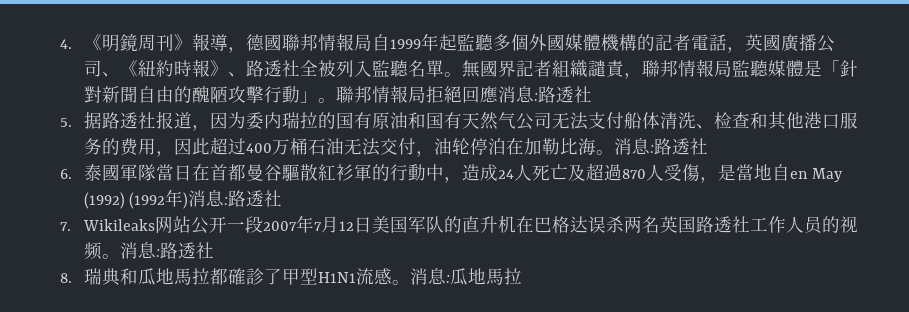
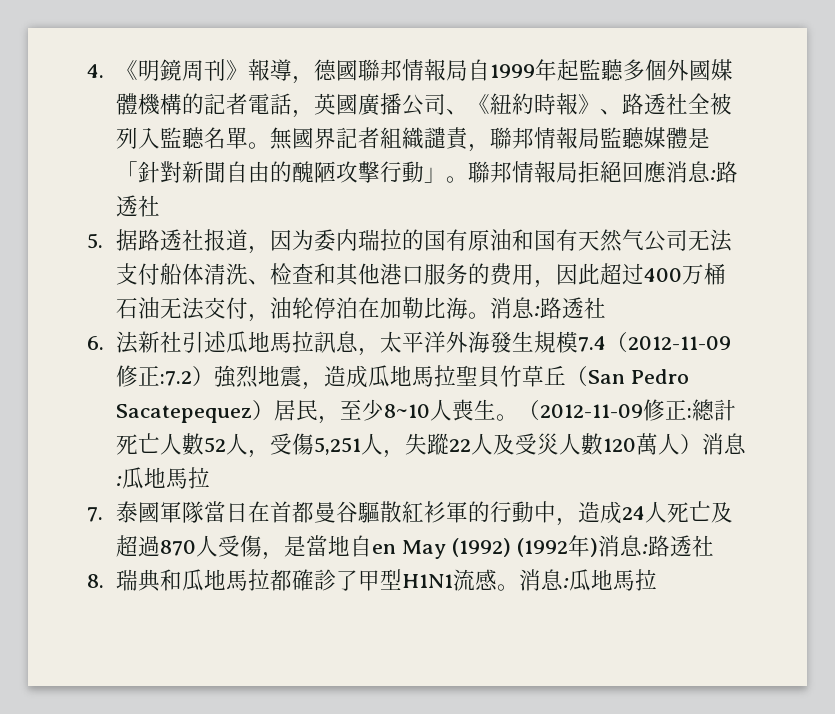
(72, 174) none -> [116,331,732,356] [116,365,690,390] [116,399,737,424] [116,433,747,458] [116,467,211,489] [87,507,103,522] 法新社引述瓜地馬拉訊息，太平洋外海發生規模7.4（2012-11-09修正:7.2）強烈地震，造成瓜地馬拉聖貝竹草丘（San Pedro Sacatepequez）居民，至少8~10人喪生。（2012-11-09修正:總計死亡人數52人，受傷5,251人，失蹤22人及受災人數120萬人）消息:瓜地馬拉 // 7.
[60,215,858,234] [83,242,214,260] // 7. Wikileaks网站公开一段2007年7月12日美国军队的直升机在巴格达误杀两名英国路透社工作人员的视频。消息:路透社 -> (714, 546) none

